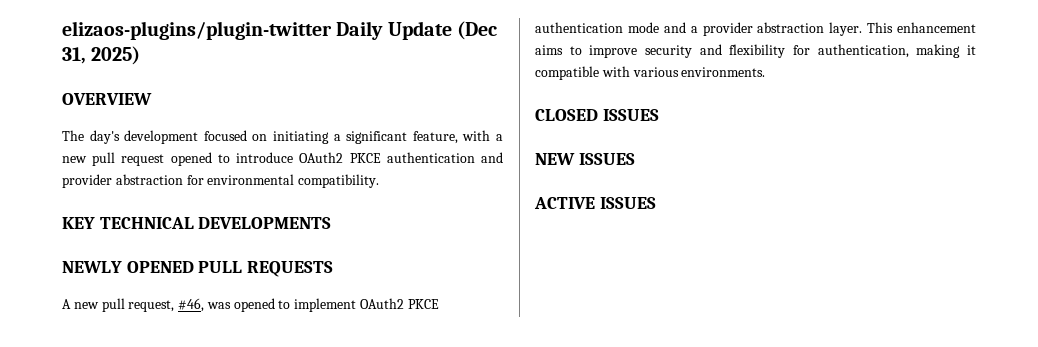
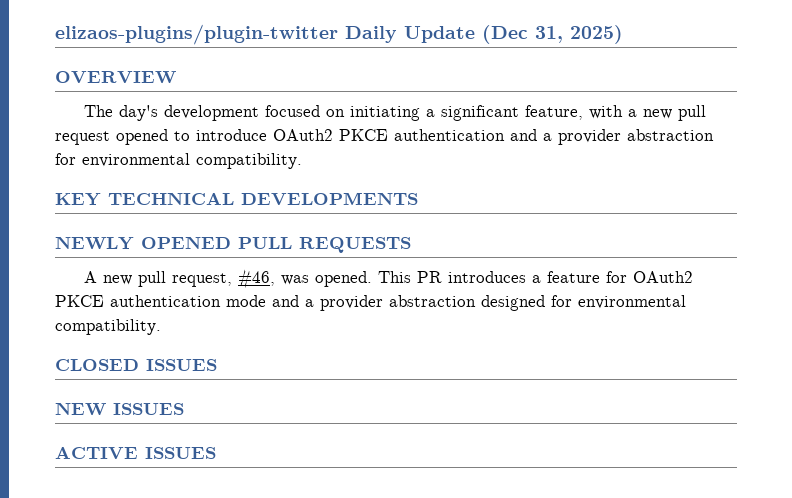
(504, 157) none -> [543,133,552,141] a
[233,298,357,312] opened to implement -> [314,271,627,287] opened. This PR introduces a feature for
[829,22,976,36] [535,44,976,58] [535,66,766,80] layer. This enhancement aims to improve security and flexibility for authentication, making it compatible with various environments. -> [481,295,686,311] [55,319,161,335] designed for environmental compatibility.

